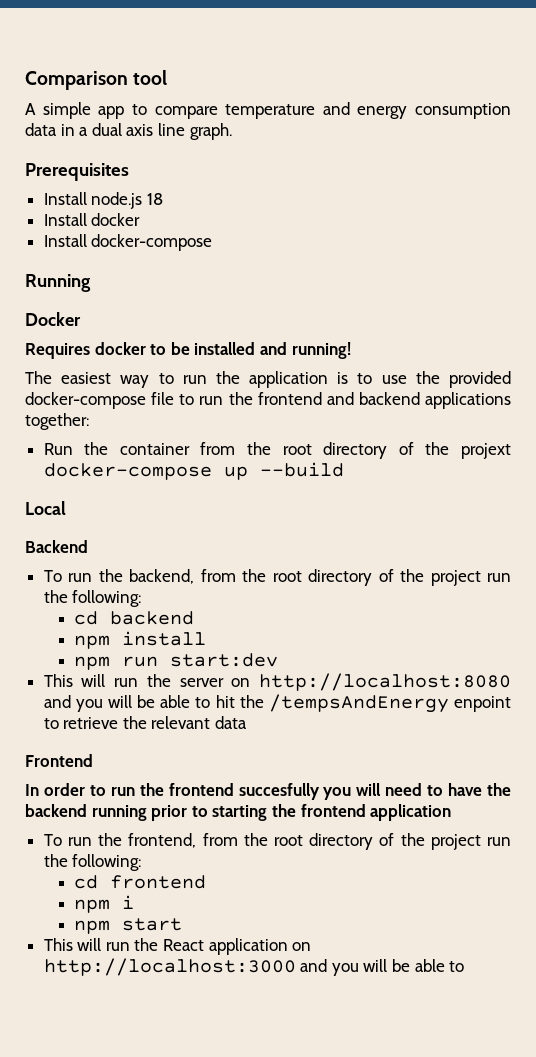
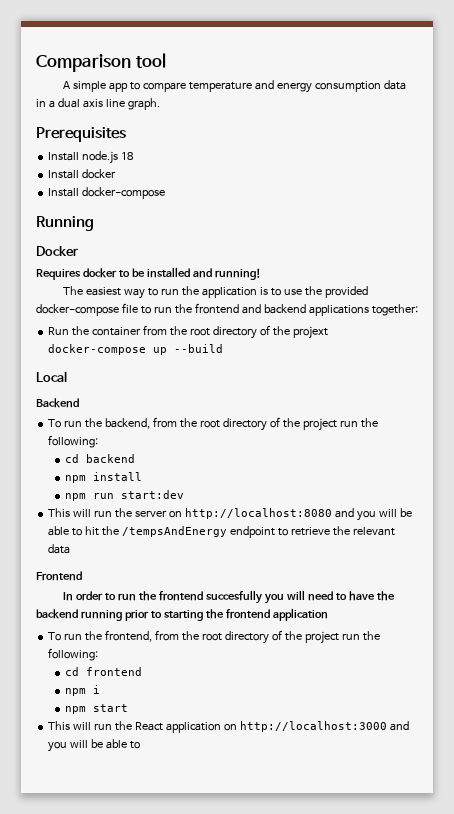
[454,696,511,712] enpoint -> [229,526,275,538] endpoint

